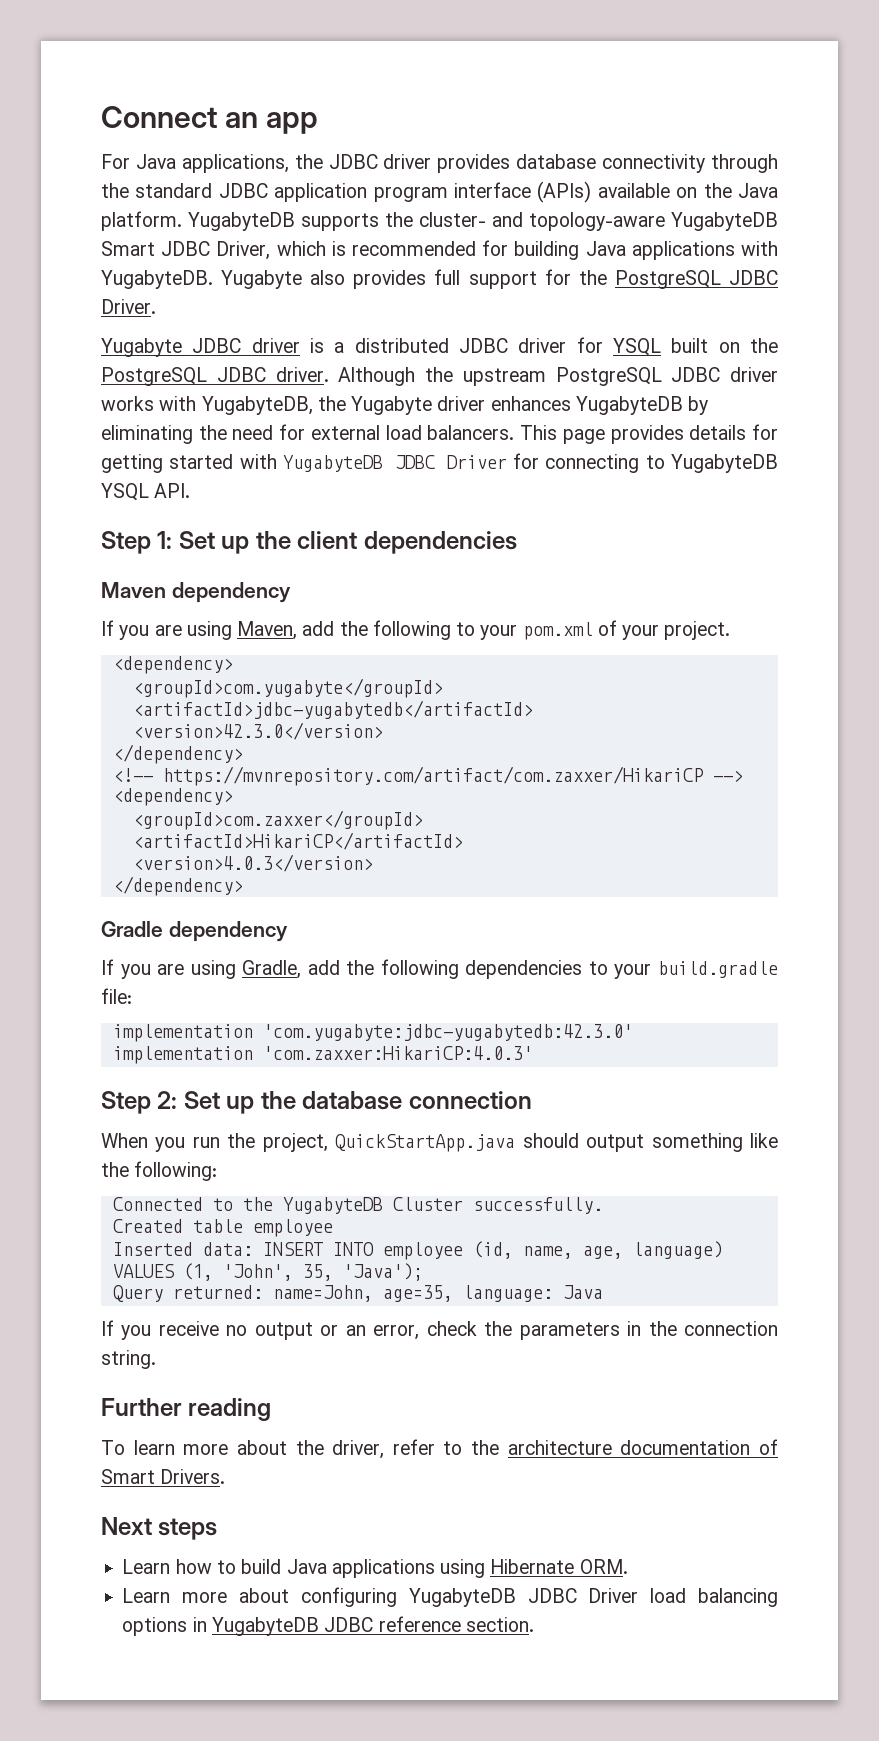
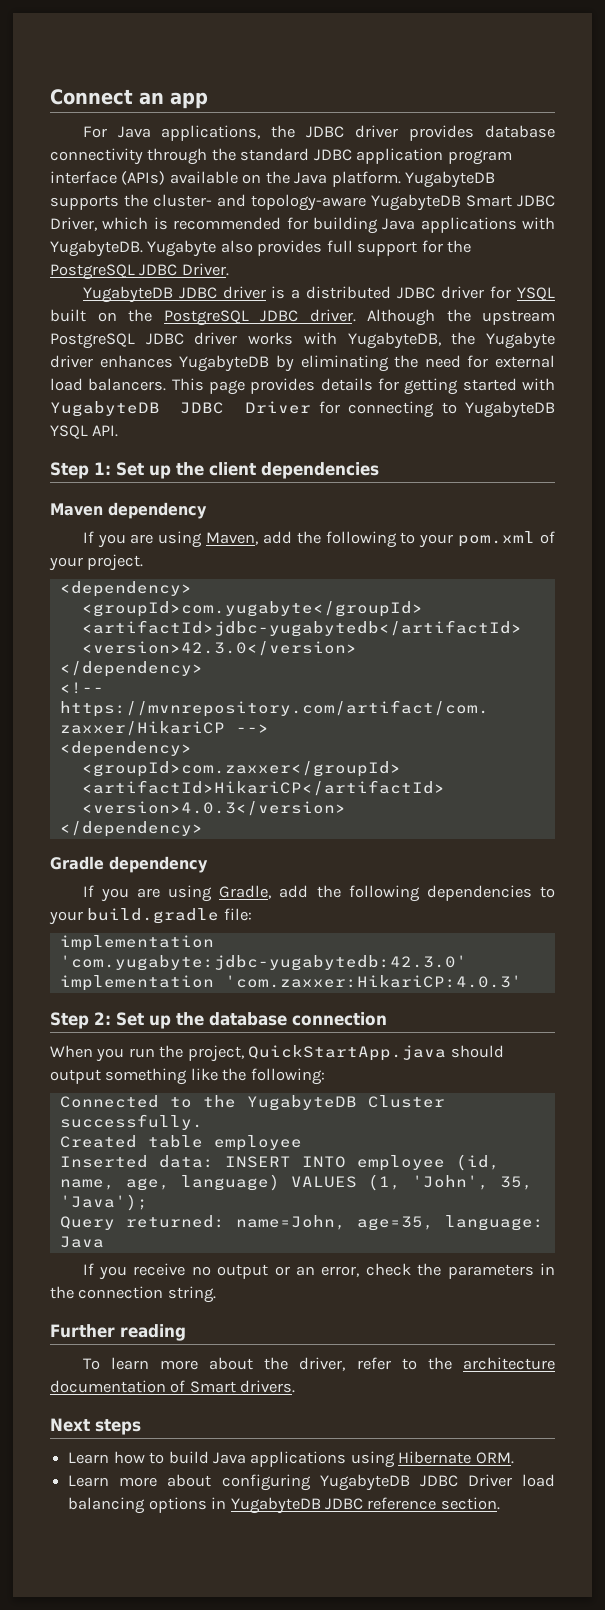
[101,338,182,357] Yugabyte -> [82,286,173,303] YugabyteDB
[160,1469,226,1484] Drivers. -> [240,1380,296,1393] drivers.

